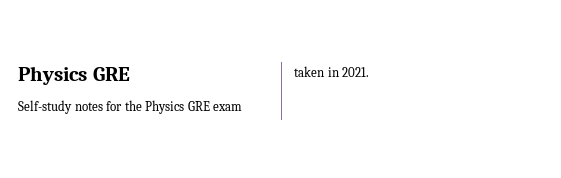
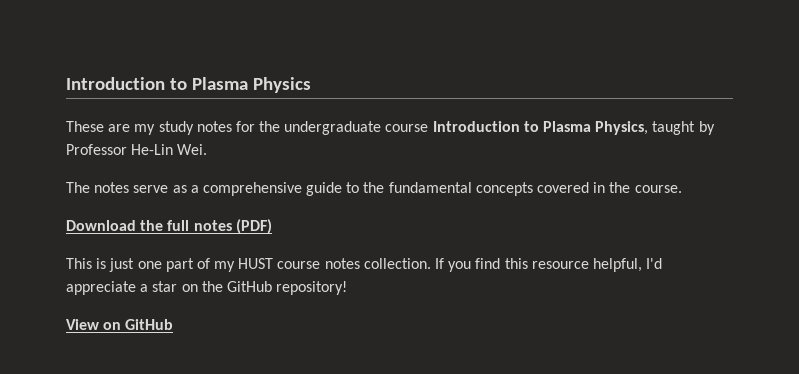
[18,66,130,85] [18,100,243,114] [294,66,370,77] Physics GRE // Self-study notes for the Physics GRE exam taken in 2021. -> [66,77,312,93] [66,121,715,135] [66,144,208,155] [66,182,682,196] [66,219,272,234] [66,258,663,272] [66,281,348,295] [66,319,174,330] Introduction to Plasma Physics // These are my study notes for the undergraduate course Introduction to Plasma Physics, taught by Professor He-Lin Wei. // The notes serve as a comprehensive guide to the fundamental concepts covered in the course. // Download the full notes (PDF) // This is just one part of my HUST course notes collection. If you find this resource helpful, I'd appreciate a star on the GitHub repository! // View on GitHub

